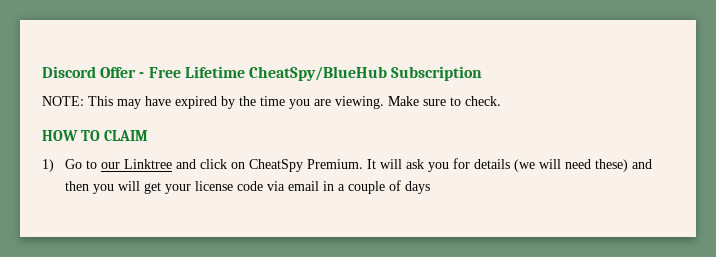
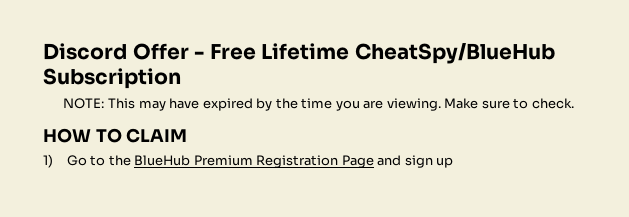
[101,158,653,172] [65,180,431,194] our Linktree and click on CheatSpy Premium. It will ask you for details (we will need these) and then you will get your license code via email in a couple of days -> [108,155,454,168] the BlueHub Premium Registration Page and sign up

